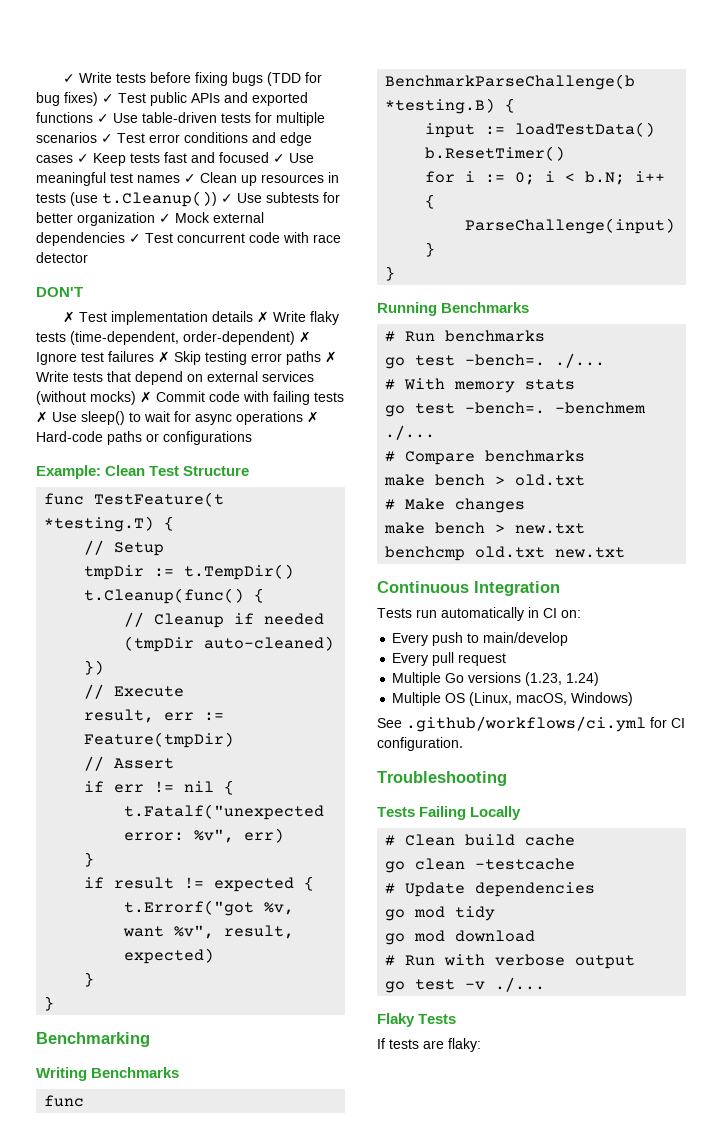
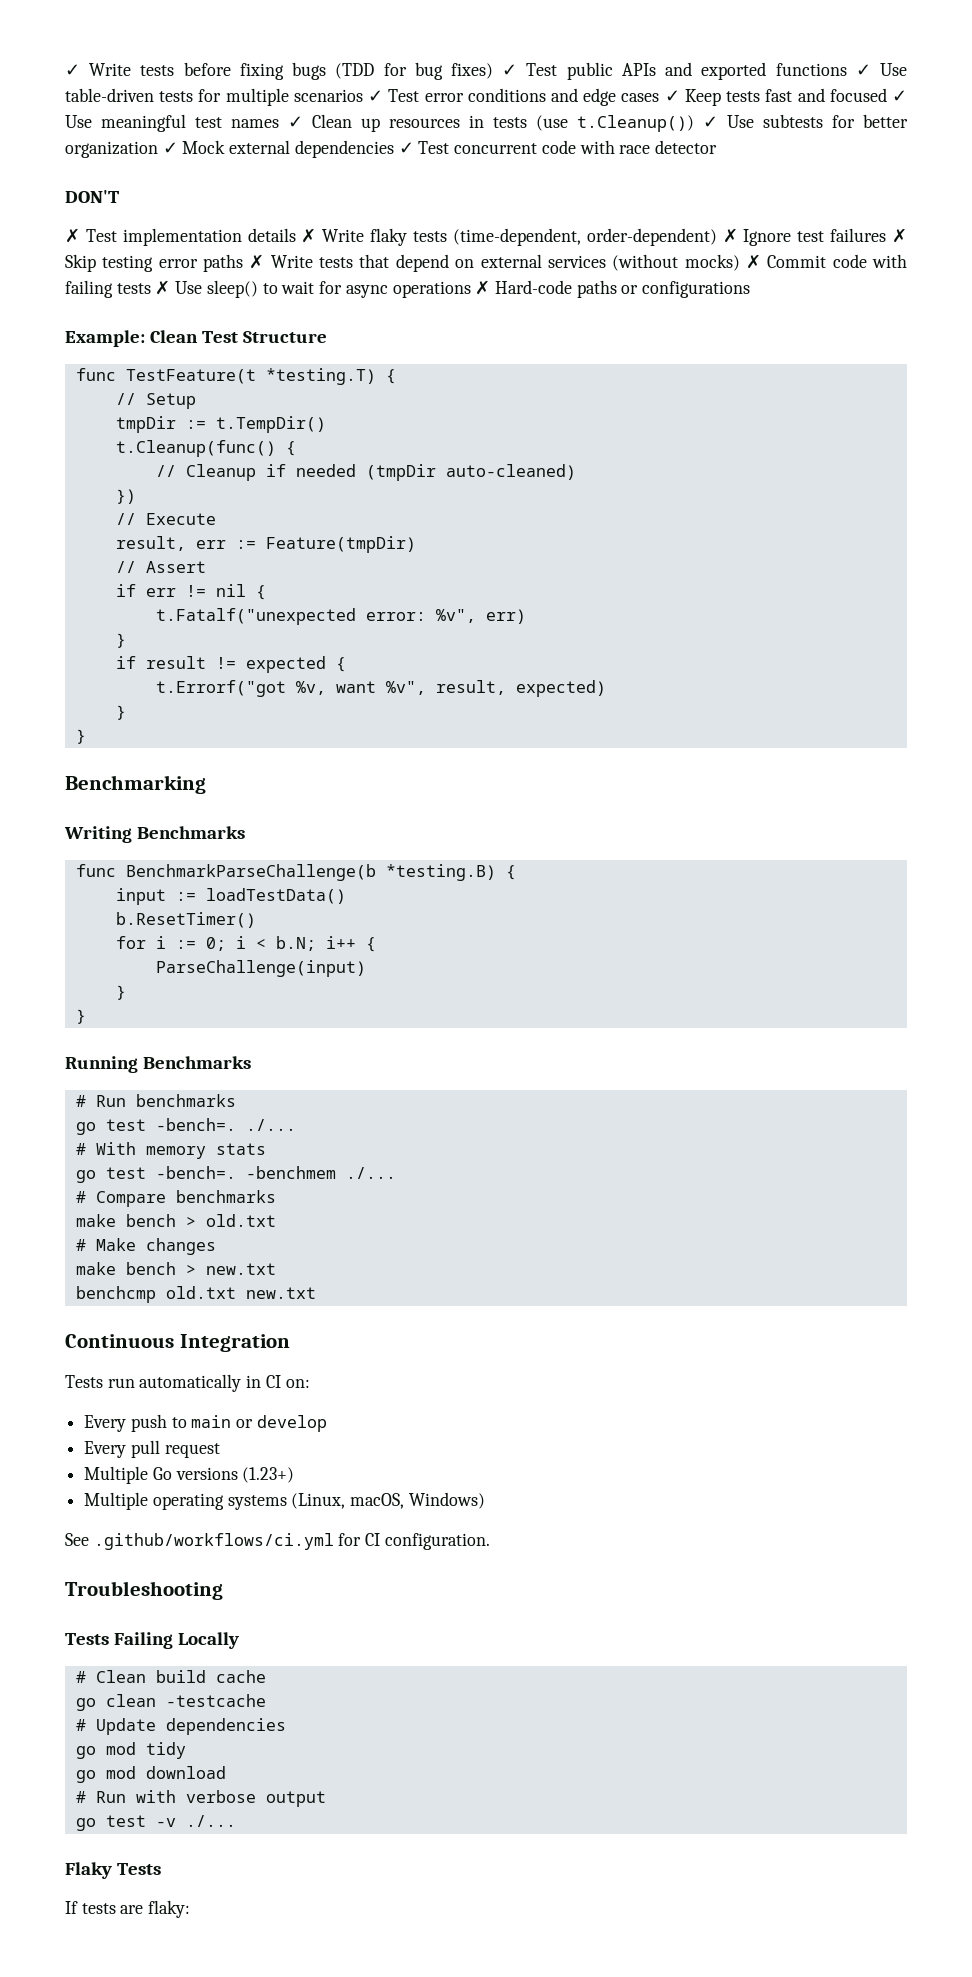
[483,632,569,646] main/develop -> [191,1415,327,1432] main or develop
[525,672,600,686] [392,692,466,706] (1.23, 1.24) // Multiple OS -> [242,1467,295,1483] [84,1492,287,1510] (1.23+) // Multiple operating systems

